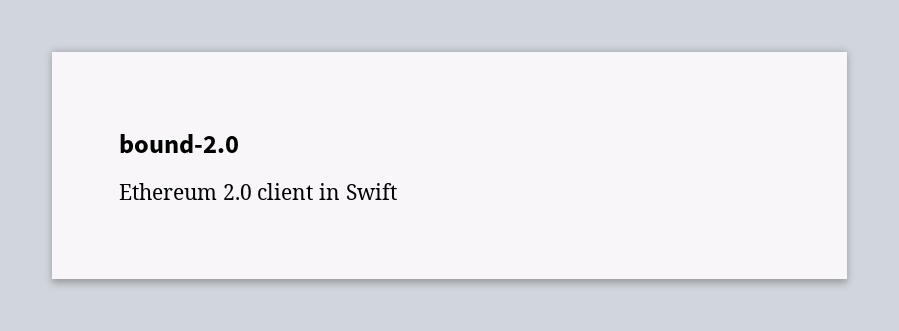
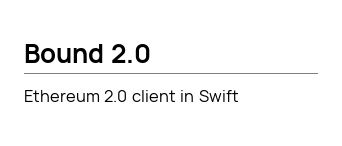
[119,134,239,154] bound-2.0 -> [24,44,152,63] Bound 2.0

